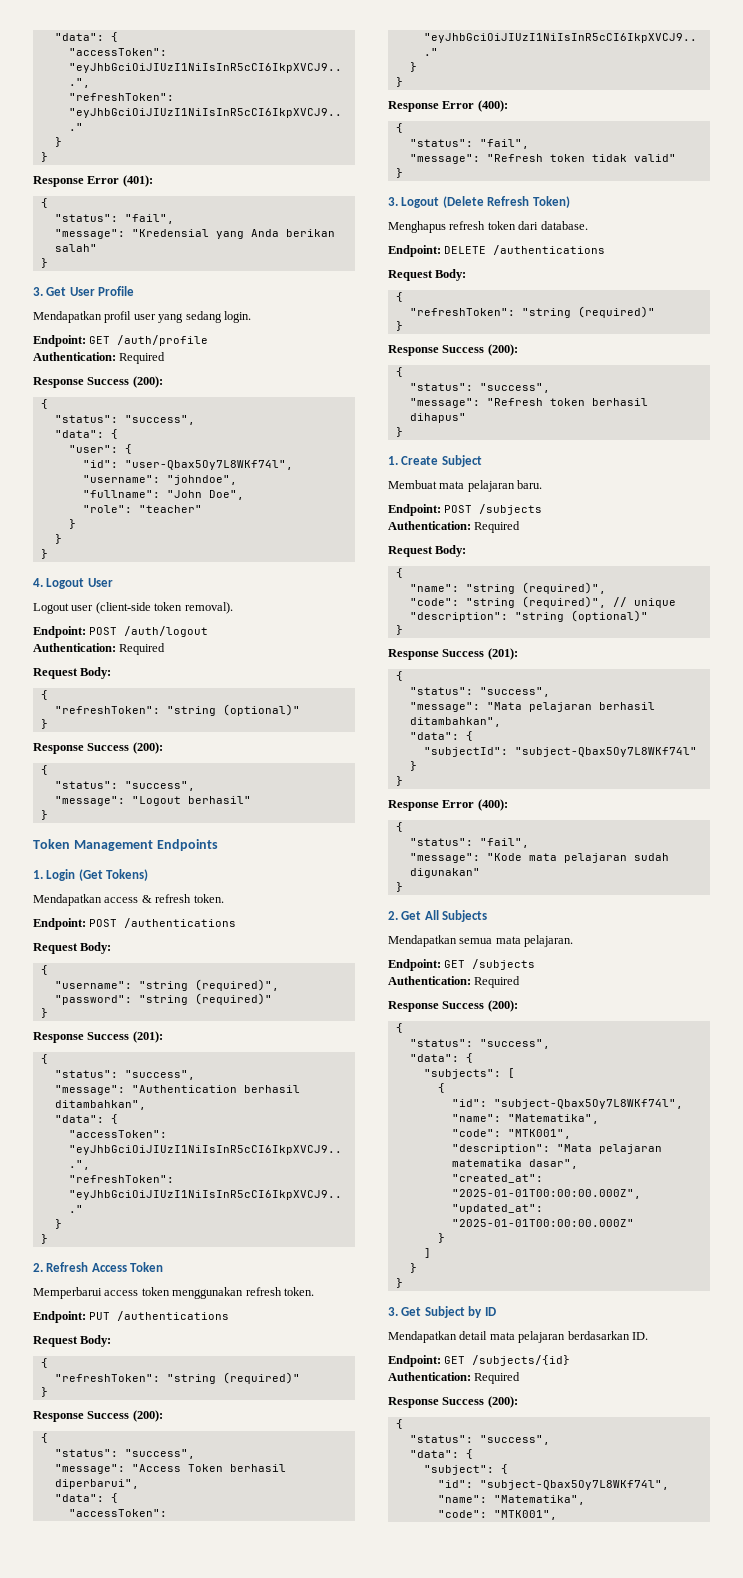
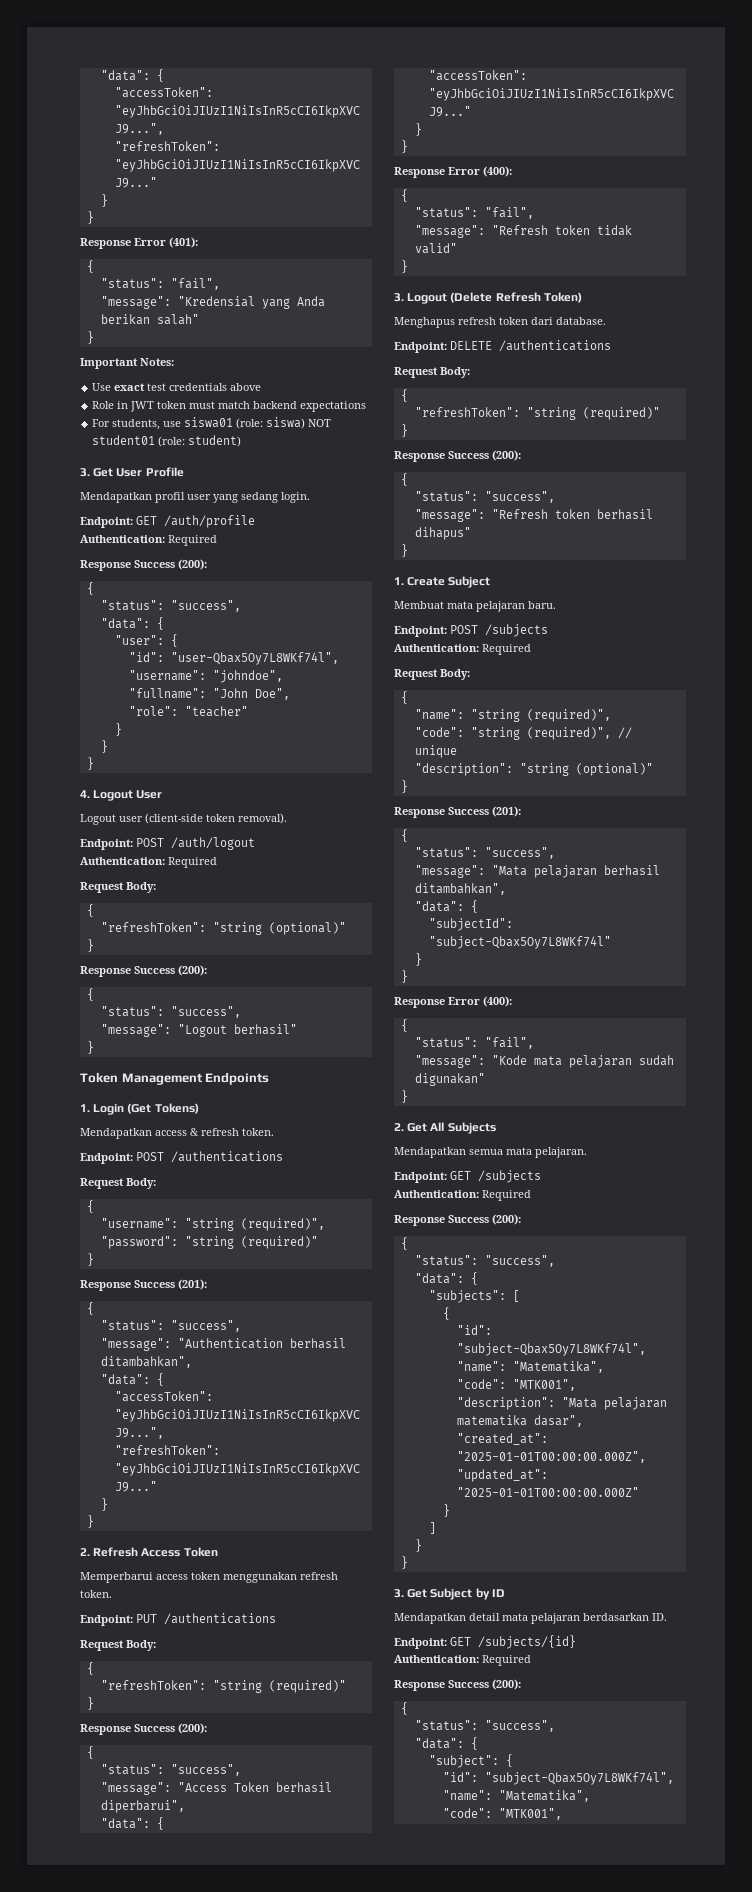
(48, 263) none -> [80,358,174,369] [92,383,262,391] [92,401,367,412] [92,417,332,430] [92,435,242,447] // Important Notes: // Use exact test credentials above // Role in JWT token must match backend expectations // For students, use siswa01 (role: siswa) NOT student01 (role: student)

